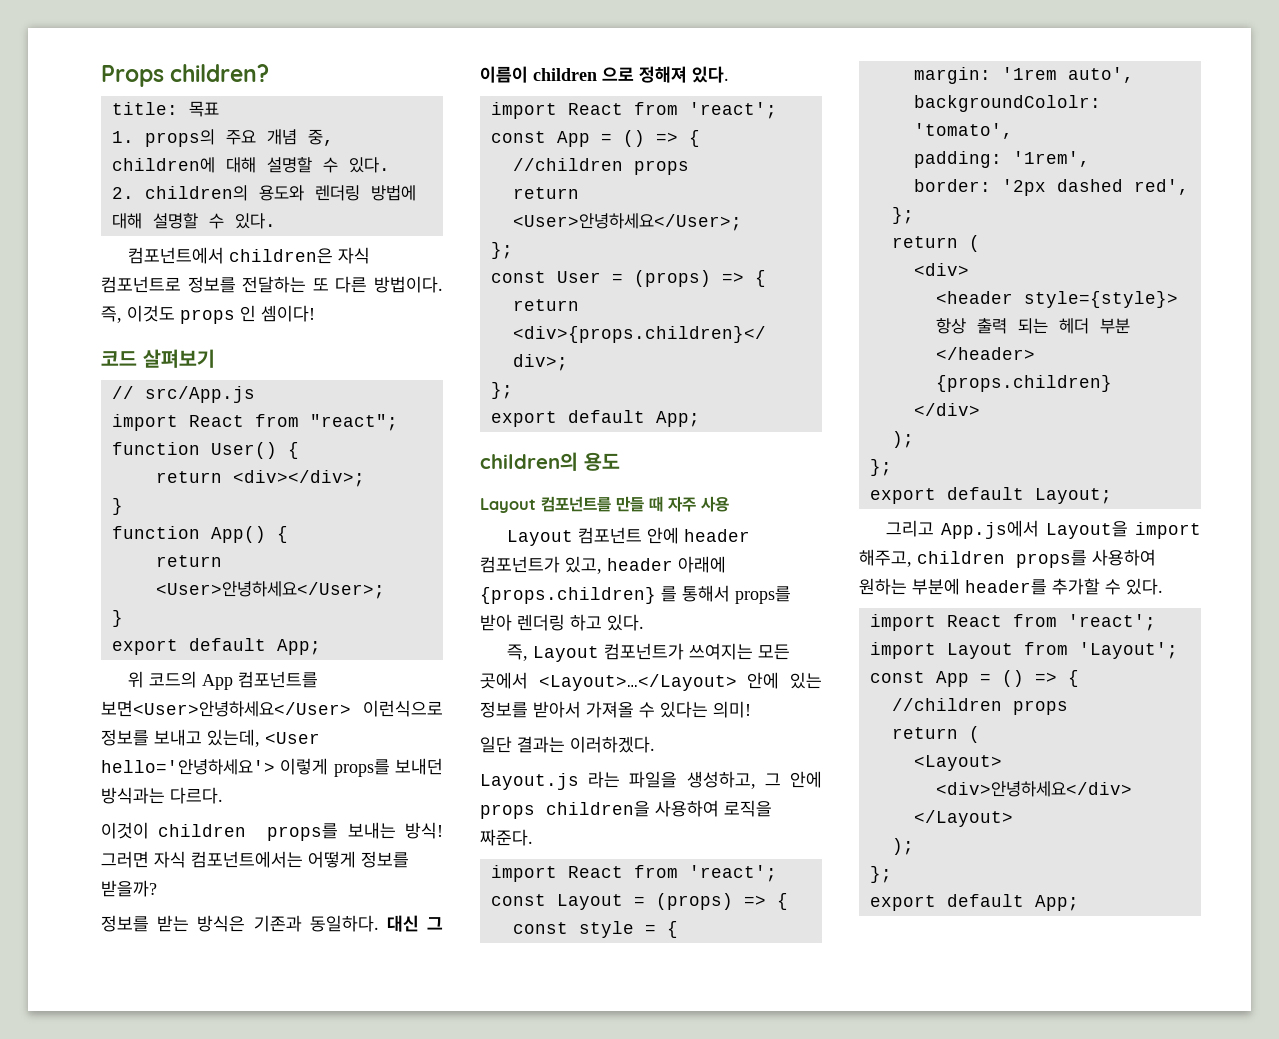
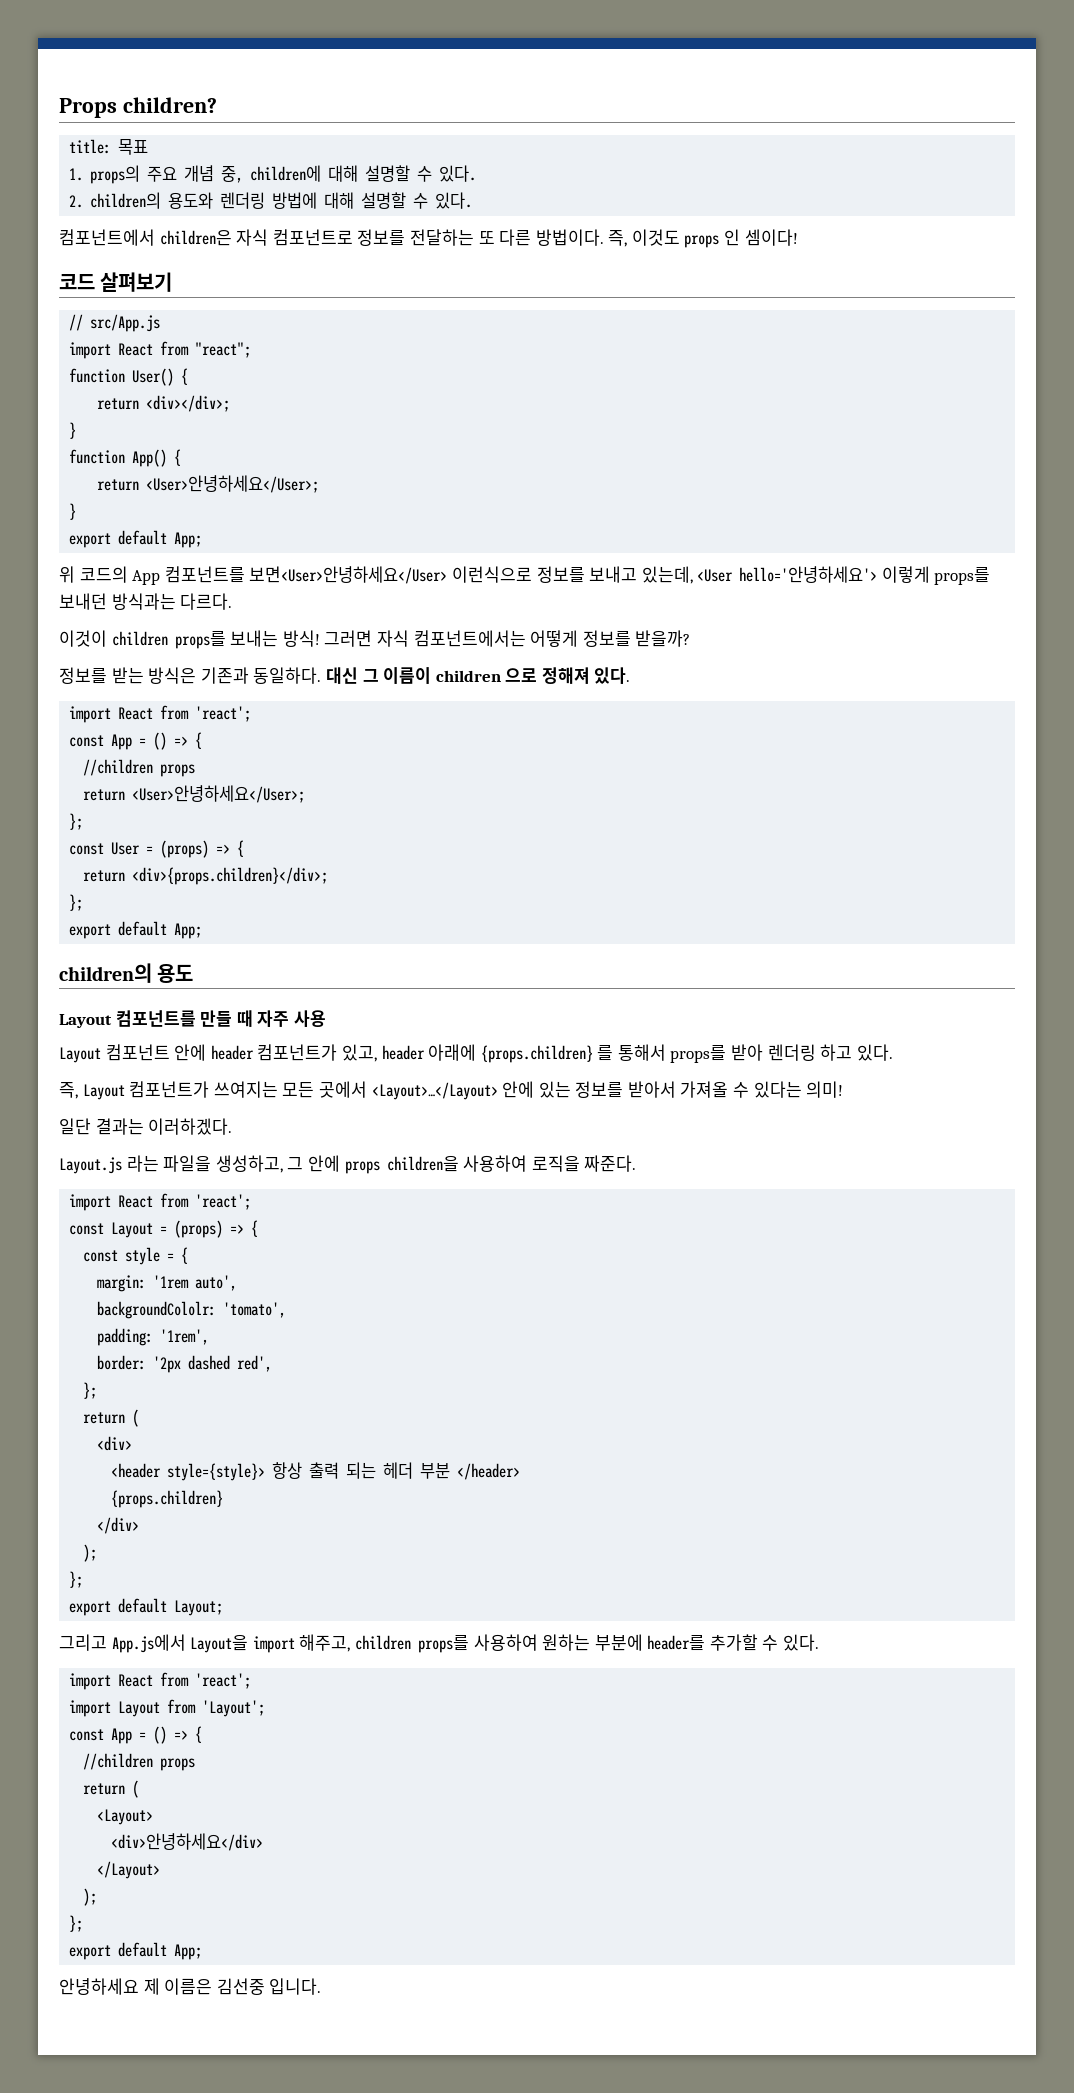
(1079, 903) none -> [59,1978,322,1995] // 안녕하세요 제 이름은 김선중 입니다.

